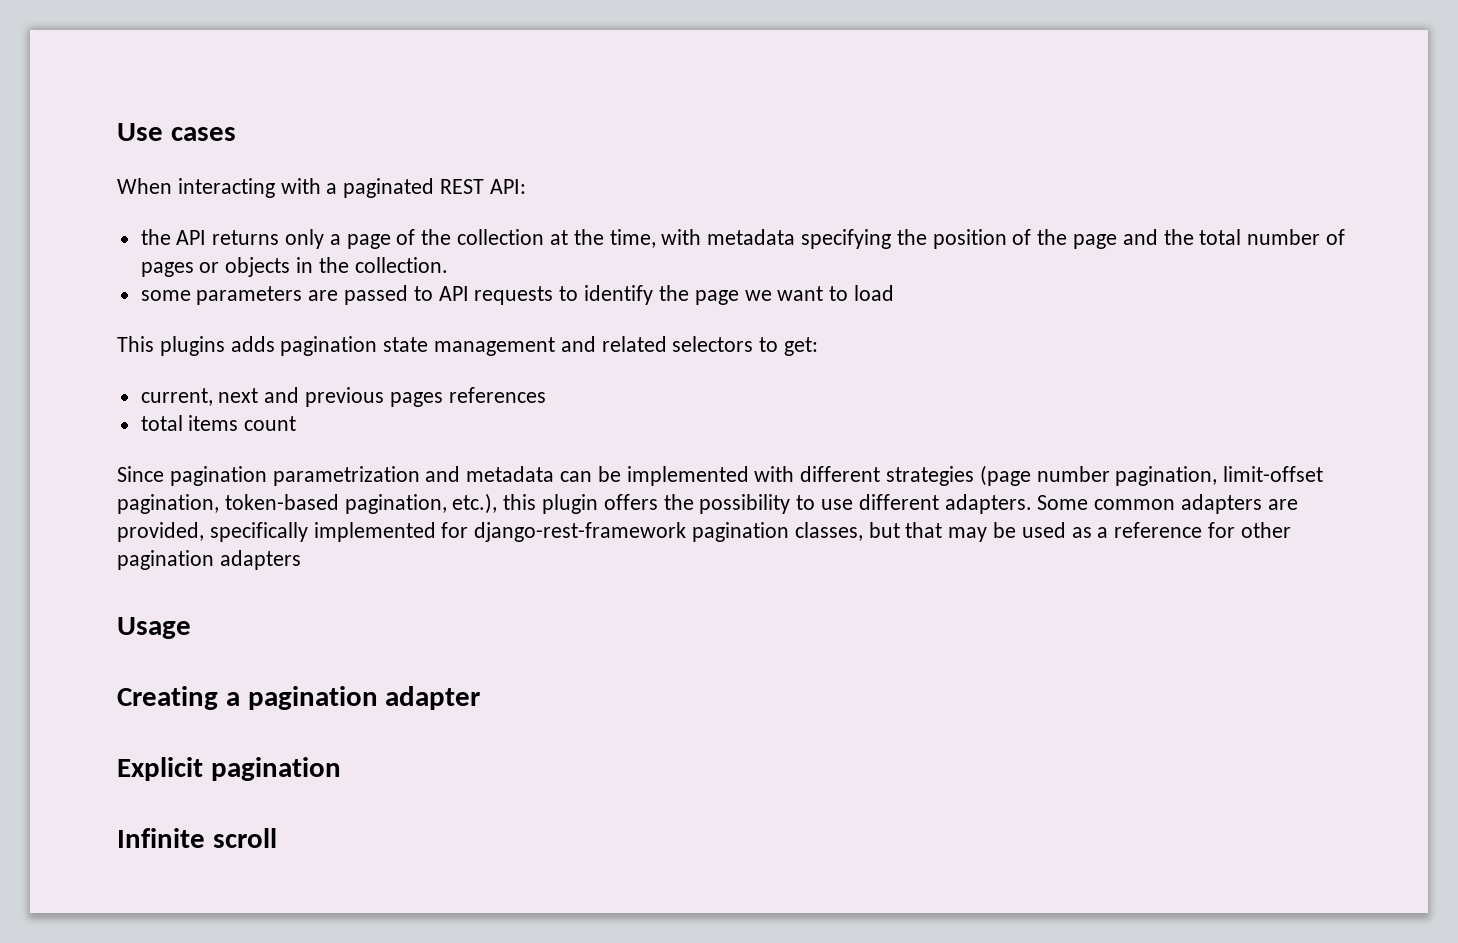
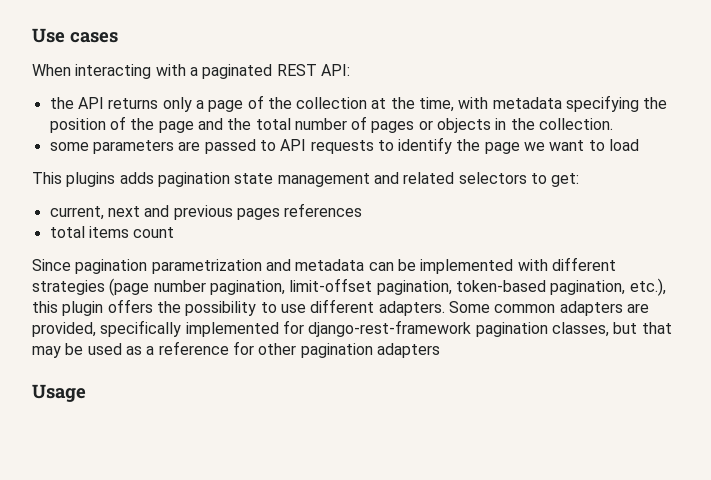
[117,686,481,710] [117,757,341,781] [117,828,277,848] // Creating a pagination adapter // Explicit pagination // Infinite scroll -> (86, 393) none

